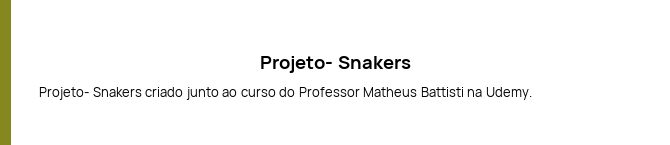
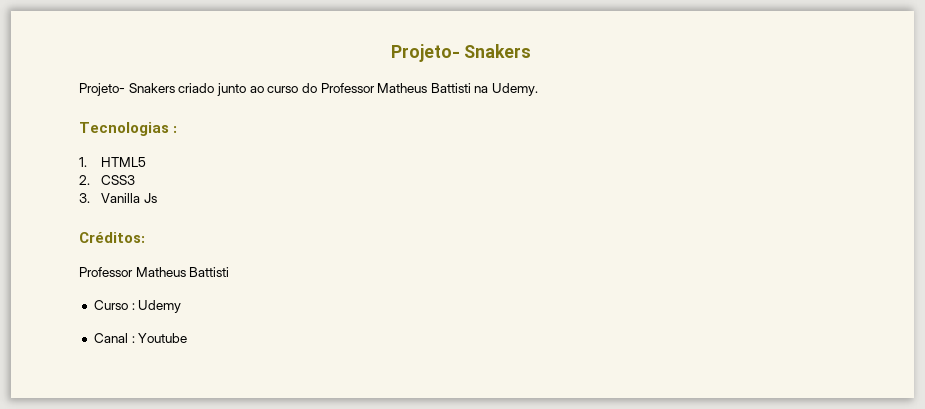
(532, 93) none -> [79,122,178,136] [79,157,147,167] [79,175,136,185] [79,193,157,203] [79,232,145,243] [79,267,230,277] [93,300,182,313] [93,333,188,343] // Tecnologias : // 1. HTML5 // 2. CSS3 // 3. Vanilla Js // Créditos: // Professor Matheus Battisti // Curso : Udemy // Canal : Youtube

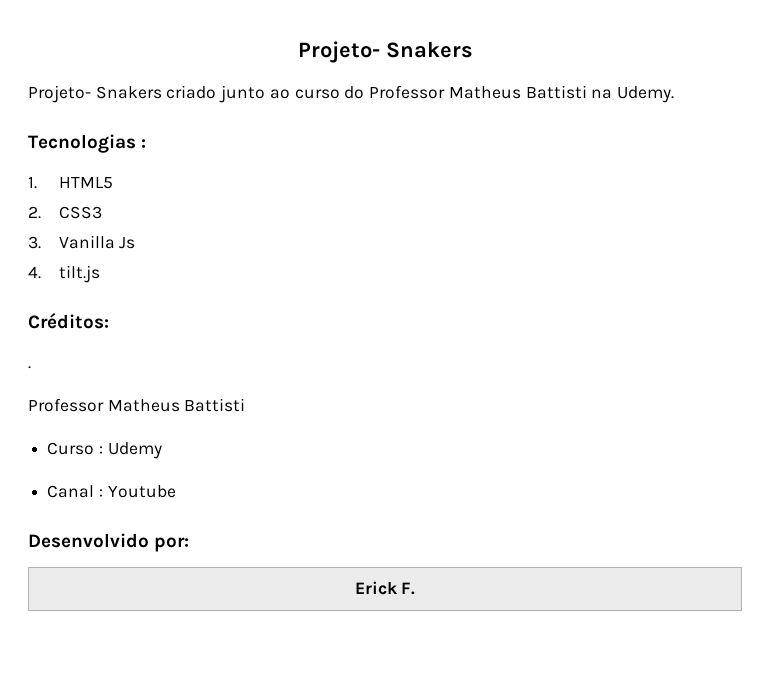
(157, 198) none -> [28,265,100,283] // 4. tilt.js
(145, 237) none -> [28,366,31,369] // .
(188, 338) none -> [28,533,190,552] [354,581,416,595] // Desenvolvido por: // Erick F.

